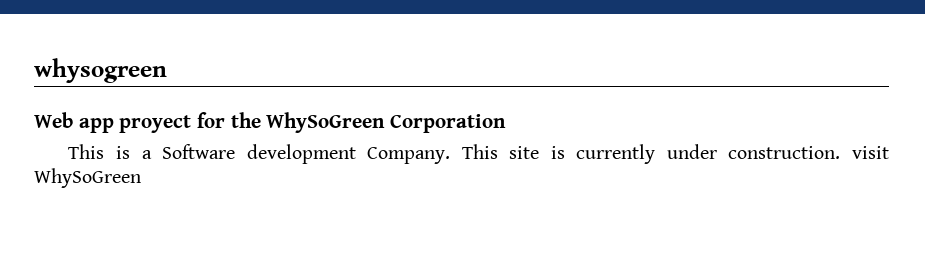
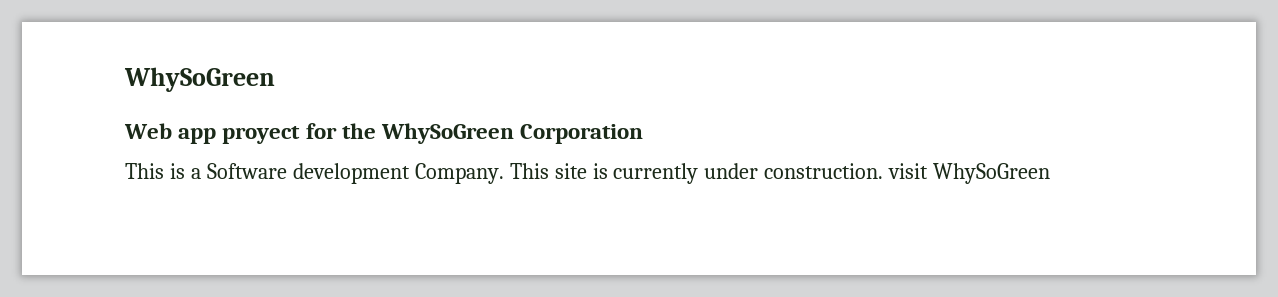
[34,58,167,83] whysogreen -> [124,67,275,92] WhySoGreen

